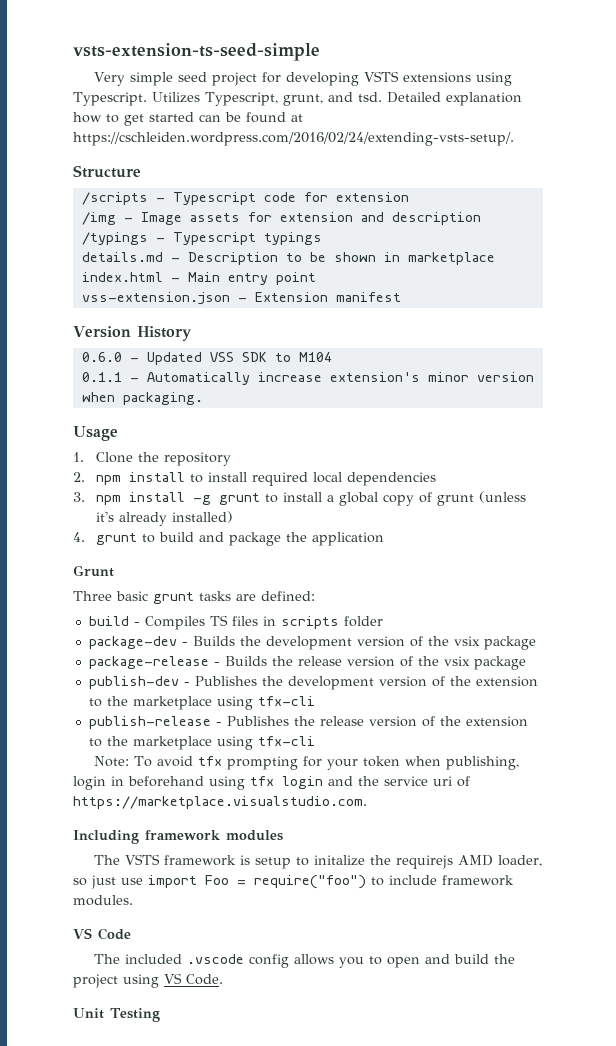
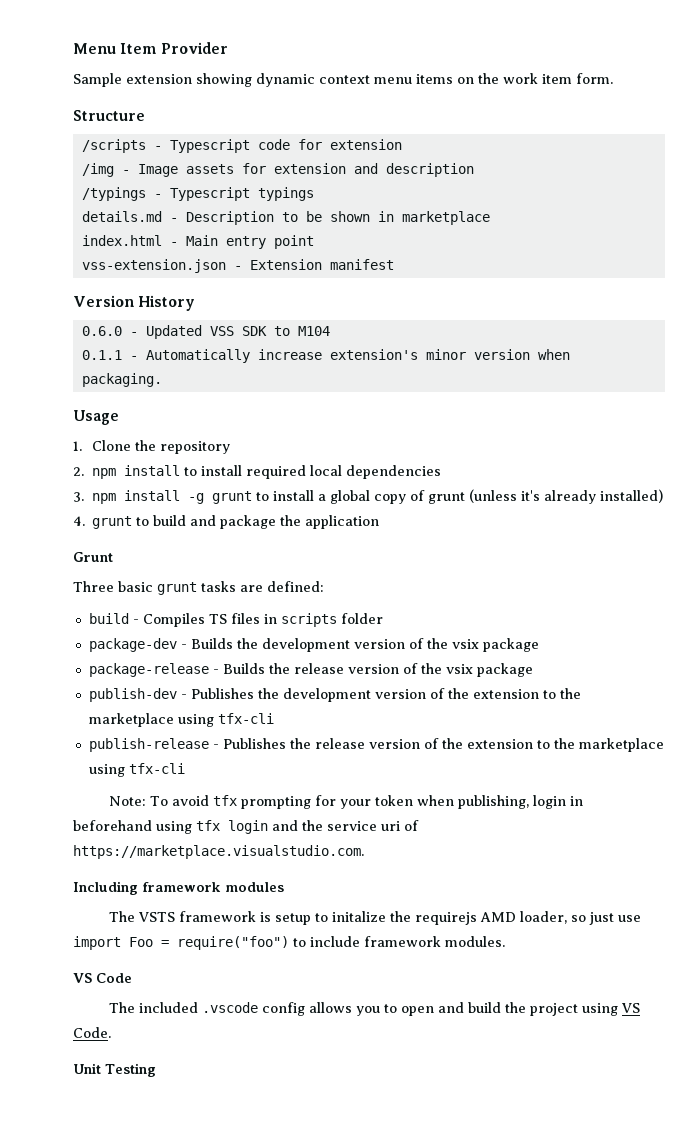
[73,43,320,61] [93,71,512,86] [73,92,522,106] [73,112,303,126] [73,132,514,146] vsts-extension-ts-seed-simple // Very simple seed project for developing VSTS extensions using Typescript. Utilizes Typescript, grunt, and tsd. Detailed explanation how to get started can be found at https://cschleiden.wordpress.com/2016/02/24/extending-vsts-setup/. -> [73,42,229,54] [73,73,613,87] Menu Item Provider // Sample extension showing dynamic context menu items on the work item form.

